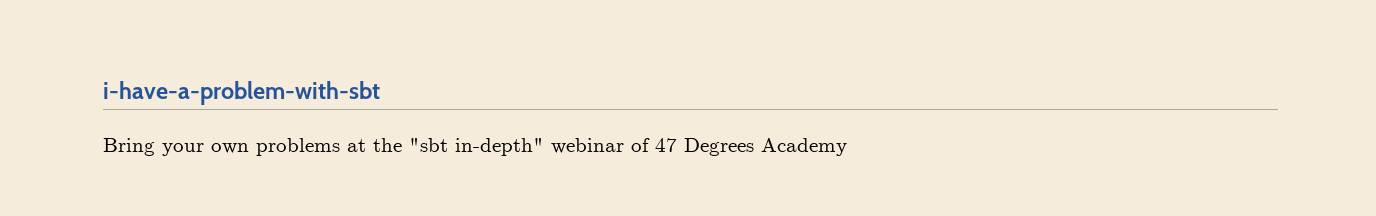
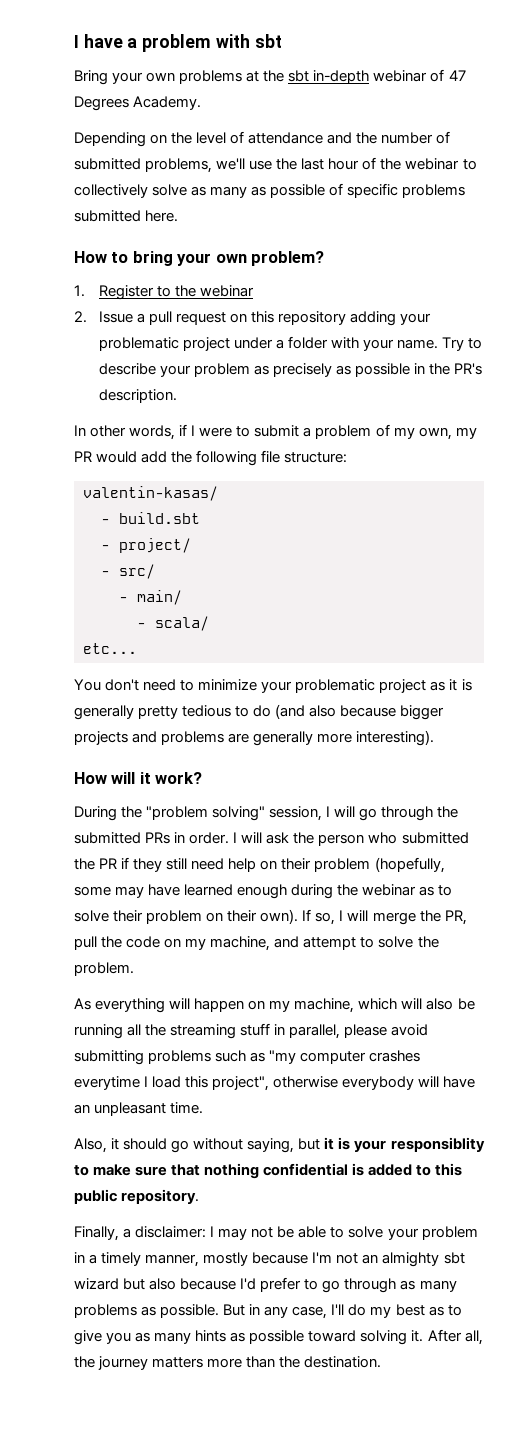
[103,81,380,105] i-have-a-problem-with-sbt -> [74,34,282,52] I have a problem with sbt
[409,138,544,156] "sbt in-depth" -> [288,70,370,84] sbt in-depth
[761,138,847,156] Academy -> [133,96,202,110] [74,131,451,147] [74,157,477,173] [74,183,466,198] [74,210,179,222] [74,251,325,266] [74,285,254,300] [74,311,432,326] [98,336,483,351] [98,363,483,377] [98,389,177,403] [74,424,477,440] [74,450,348,466] [83,486,218,501] [101,512,200,524] [101,538,191,553] [101,564,155,579] [119,590,182,605] [137,616,209,631] [83,643,137,654] [74,679,472,693] [74,704,445,720] [74,730,435,746] [74,772,203,784] [74,806,459,821] [74,832,469,846] [74,857,445,873] [74,884,453,899] [74,909,467,925] [74,936,439,951] [74,962,134,976] [74,998,475,1013] [74,1023,429,1039] [74,1050,421,1065] [74,1076,476,1091] [74,1102,204,1116] [74,1137,485,1153] [74,1163,463,1179] [74,1189,200,1204] [74,1226,478,1241] [74,1252,465,1267] [74,1277,457,1293] [74,1304,462,1319] [74,1329,483,1345] [74,1356,382,1370] Academy. // Depending on the level of attendance and the number of submitted problems, we'll use the last hour of the webinar to collectively solve as many as possible of specific problems submitted here. // How to bring your own problem? // 1. Register to the webinar // 2. Issue a pull request on this repository adding your problematic project under a folder with your name. Try to describe your problem as precisely as possible in the PR's description. // In other words, if I were to submit a problem of my own, my PR would add the following file structure: // valentin-kasas/ // - build.sbt // - project/ // - src/ // - main/ // - scala/ // etc... // You don't need to minimize your problematic project as it is generally pretty tedious to do (and also because bigger projects and problems are generally more interesting). // How will it work? // During the "problem solving" session, I will go through the submitted PRs in order. I will ask the person who submitted the PR if they still need help on their problem (hopefully, some may have learned enough during the webinar as to solve their problem on their own). If so, I will merge the PR, pull the code on my machine, and attempt to solve the problem. // As everything will happen on my machine, which will also be running all the streaming stuff in parallel, please avoid submitting problems such as "my computer crashes everytime I load this project", otherwise everybody will have an unpleasant time. // Also, it should go without saying, but it is your responsiblity to make sure that nothing confidential is added to this public repository. // Finally, a disclaimer: I may not be able to solve your problem in a timely manner, mostly because I'm not an almighty sbt wizard but also because I'd prefer to go through as many problems as possible. But in any case, I'll do my best as to give you as many hints as possible toward solving it. After all, the journey matters more than the destination.

